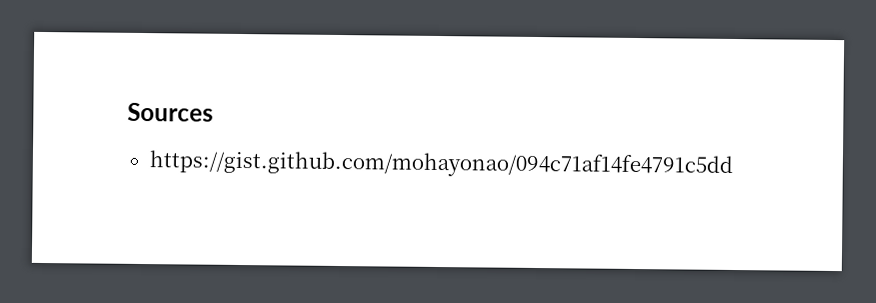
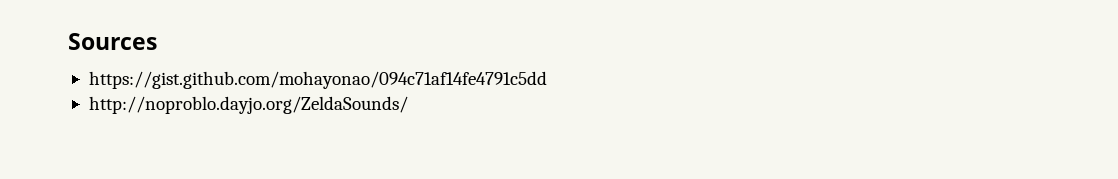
(733, 164) none -> [88,96,408,114] // http://noproblo.dayjo.org/ZeldaSounds/

